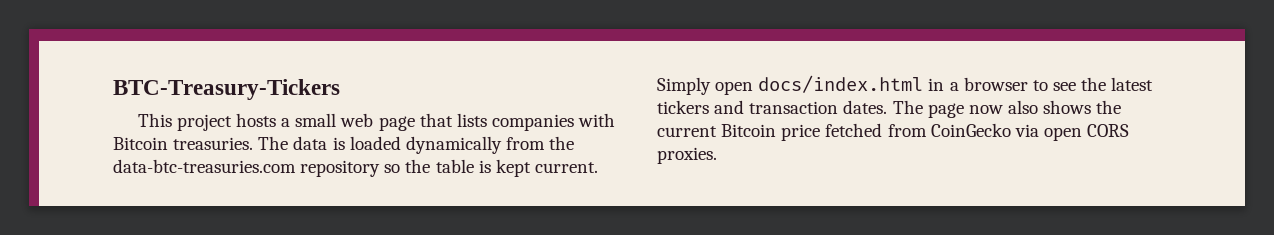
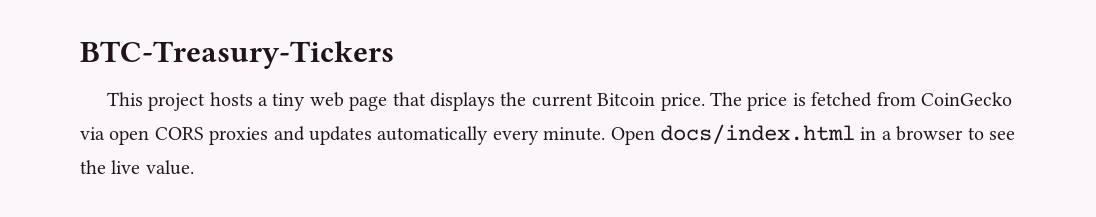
[295,113,337,127] small -> [272,93,306,111] tiny
[456,113,616,131] [113,136,575,154] [113,159,598,177] [657,77,754,95] lists companies with Bitcoin treasuries. The data is loaded dynamically from the data-btc-treasuries.com repository so the table is kept current. Simply open -> [430,92,1013,111] [80,126,655,145] displays the current Bitcoin price. The price is fetched from CoinGecko via open CORS proxies and updates automatically every minute. Open
[1111,77,1154,91] [657,100,1122,118] [657,123,1130,141] [657,147,717,164] latest tickers and transaction dates. The page now also shows the current Bitcoin price fetched from CoinGecko via open CORS proxies. -> [111,160,194,175] live value.

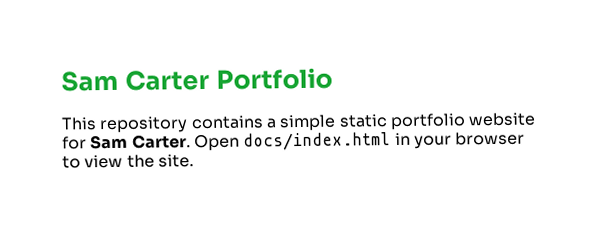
[80,41,394,69] [106,92,1013,111] [80,126,606,145] BTC-Treasury-Tickers // This project hosts a tiny web page that displays the current Bitcoin price. The price is fetched from CoinGecko via open CORS proxies and updates automatically every minute. -> [61,67,333,92] [61,112,537,134] [62,134,191,150] Sam Carter Portfolio // This repository contains a simple static portfolio website for Sam Carter.
[881,131,892,140] a -> [413,135,452,149] your
[988,131,1015,140] [80,160,194,175] see the live value. -> [84,154,194,169] view the site.

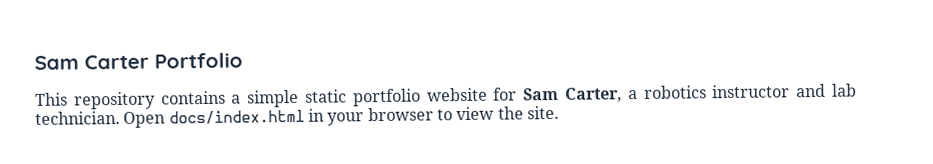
[131,134,191,149] Carter. -> [565,83,857,103] [35,111,120,125] Carter, a robotics instructor and lab technician.

